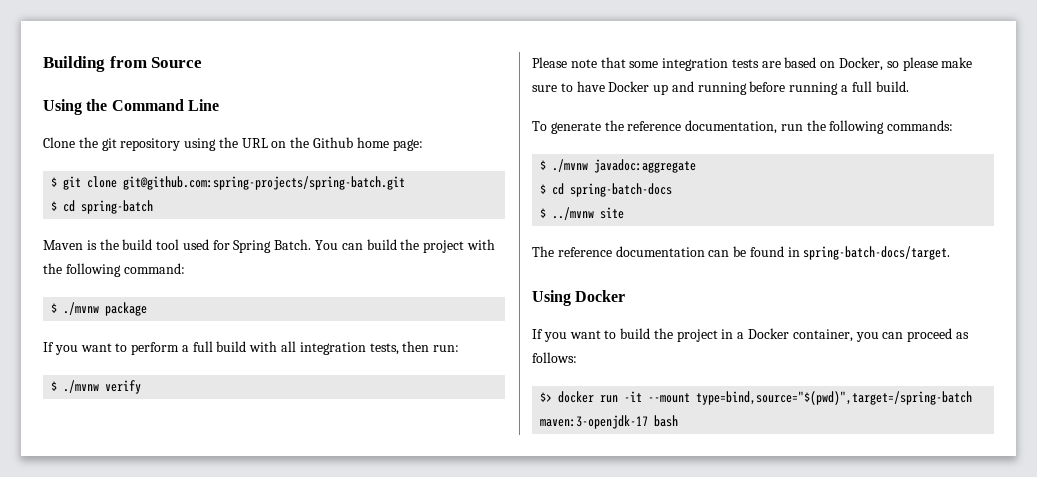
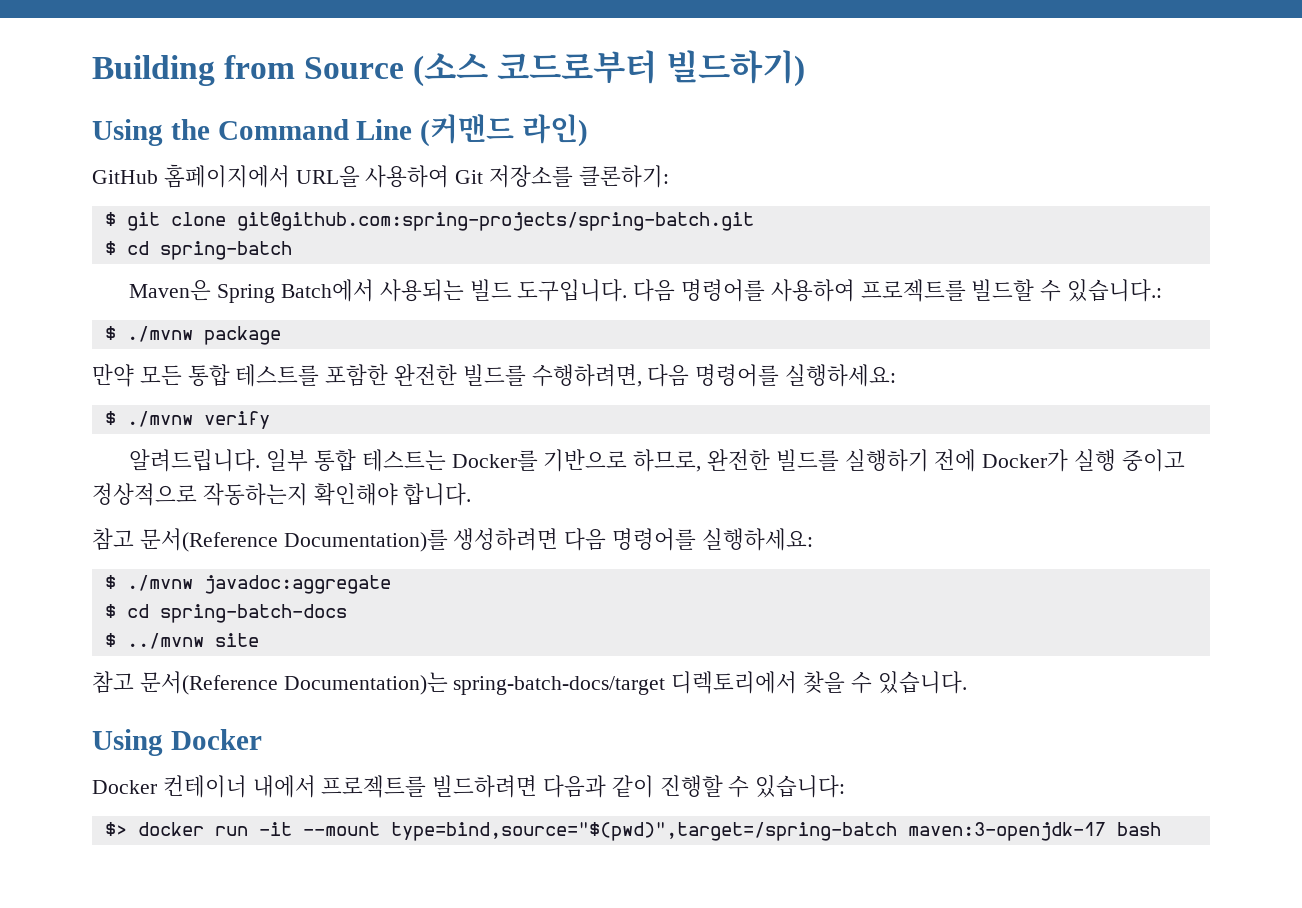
(203, 62) none -> [413,50,806,87] (소스 코드로부터 빌드하기)
[43,137,423,151] // Clone the git repository using the URL on the Github home page: -> [420,114,589,147] [92,164,669,188] (커맨드 라인) // GitHub 홈페이지에서 URL을 사용하여 Git 저장소를 클론하기:
[43,239,495,253] [43,263,185,277] [51,302,148,316] [43,341,460,355] [51,380,142,394] [532,57,973,71] [532,81,909,95] [532,120,954,134] Maven is the build tool used for Spring Batch. You can build the project with the following command: // $ ./mvnw package // If you want to perform a full build with all integration tests, then run: // $ ./mvnw verify // Please note that some integration tests are based on Docker, so please make sure to have Docker up and running before running a full build. // To generate the reference documentation, run the following commands: -> [129,279,1163,303] [104,326,281,345] [92,364,897,387] [104,411,270,429] [129,449,1185,472] [92,483,472,506] [92,528,813,552] Maven은 Spring Batch에서 사용되는 빌드 도구입니다. 다음 명령어를 사용하여 프로젝트를 빌드할 수 있습니다.: // $ ./mvnw package // 만약 모든 통합 테스트를 포함한 완전한 빌드를 수행하려면, 다음 명령어를 실행하세요: // $ ./mvnw verify // 알려드립니다. 일부 통합 테스트는 Docker를 기반으로 하므로, 완전한 빌드를 실행하기 전에 Docker가 실행 중이고 정상적으로 작동하는지 확인해야 합니다. // 참고 문서(Reference Documentation)를 생성하려면 다음 명령어를 실행하세요:
[532,246,951,260] [532,290,626,306] [532,328,969,342] [532,352,577,363] The reference documentation can be found in spring-batch-docs/target. // Using Docker // If you want to build the project in a Docker container, you can proceed as follows: -> [92,671,967,695] [92,729,262,756] [92,775,846,798] 참고 문서(Reference Documentation)는 spring-batch-docs/target 디렉토리에서 찾을 수 있습니다. // Using Docker // Docker 컨테이너 내에서 프로젝트를 빌드하려면 다음과 같이 진행할 수 있습니다:

